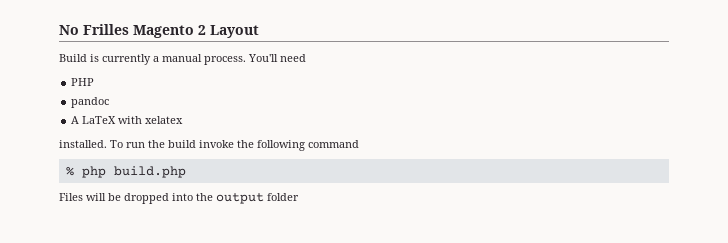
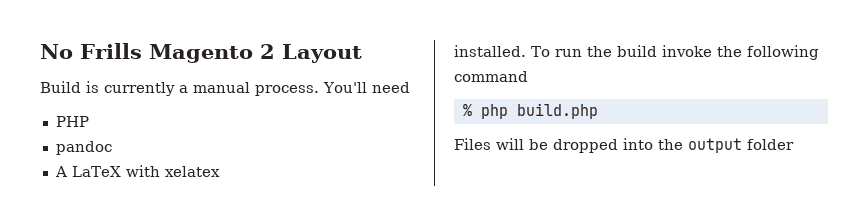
[83,24,129,35] Frilles -> [80,43,142,59] Frills

